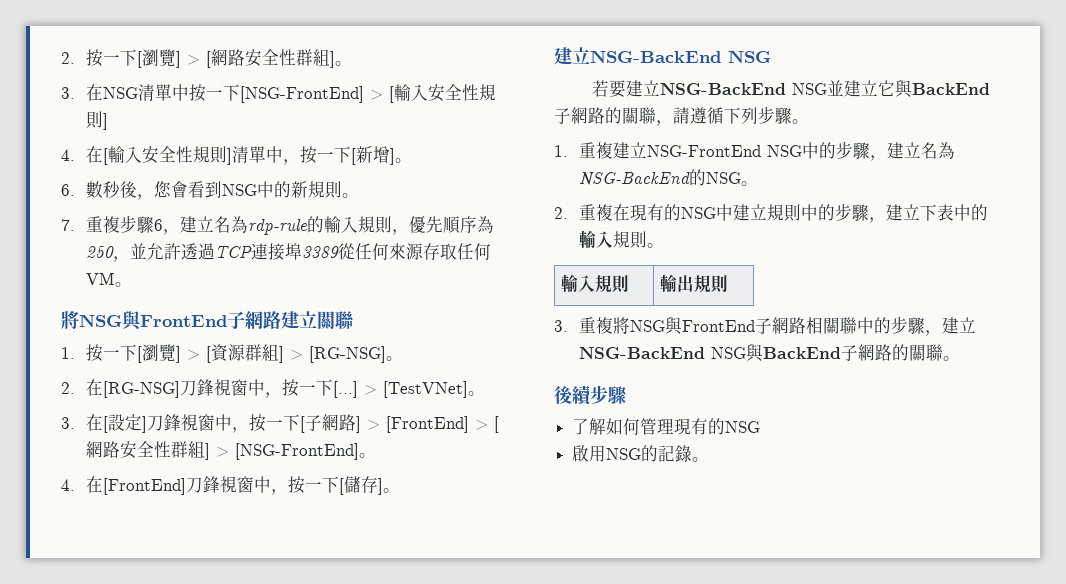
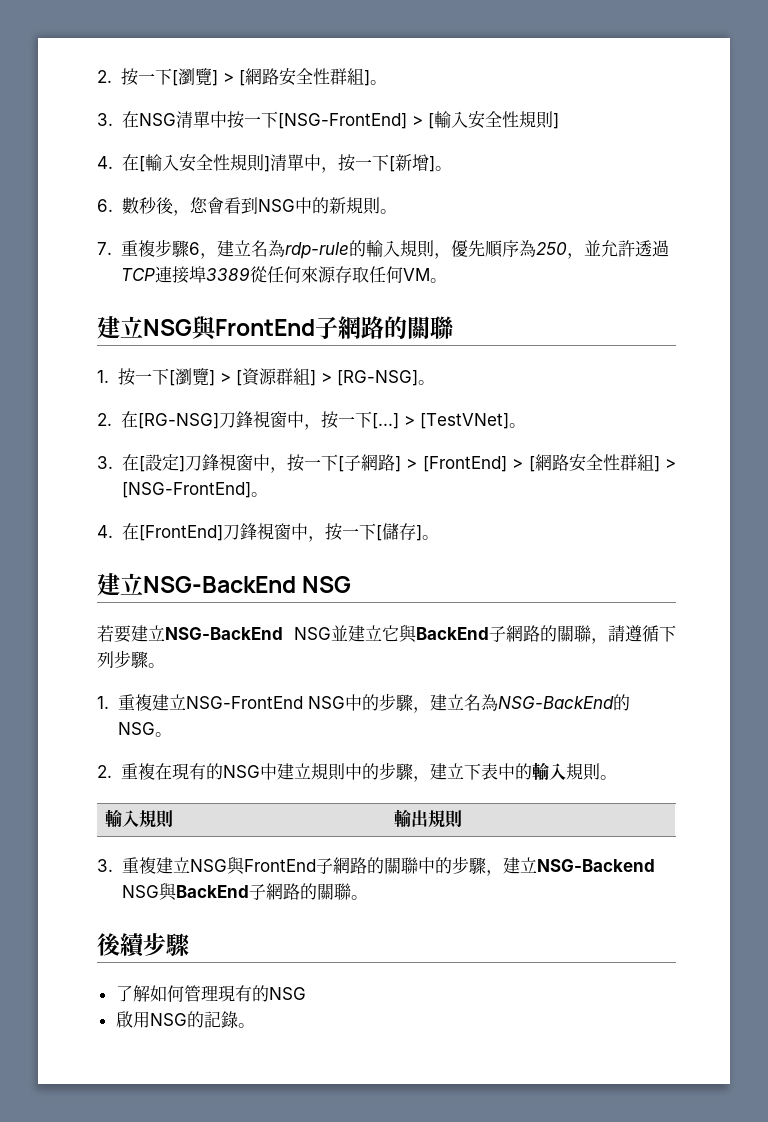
[61,311,317,331] 將NSG與FrontEnd子網路建立 -> [97,316,407,341] 建立NSG與FrontEnd子網路的
[612,317,823,335] 將NSG與FrontEnd子網路相 -> [155,857,384,875] 建立NSG與FrontEnd子網路的
[578,347,705,359] NSG-BackEnd -> [536,859,655,872] NSG-Backend

